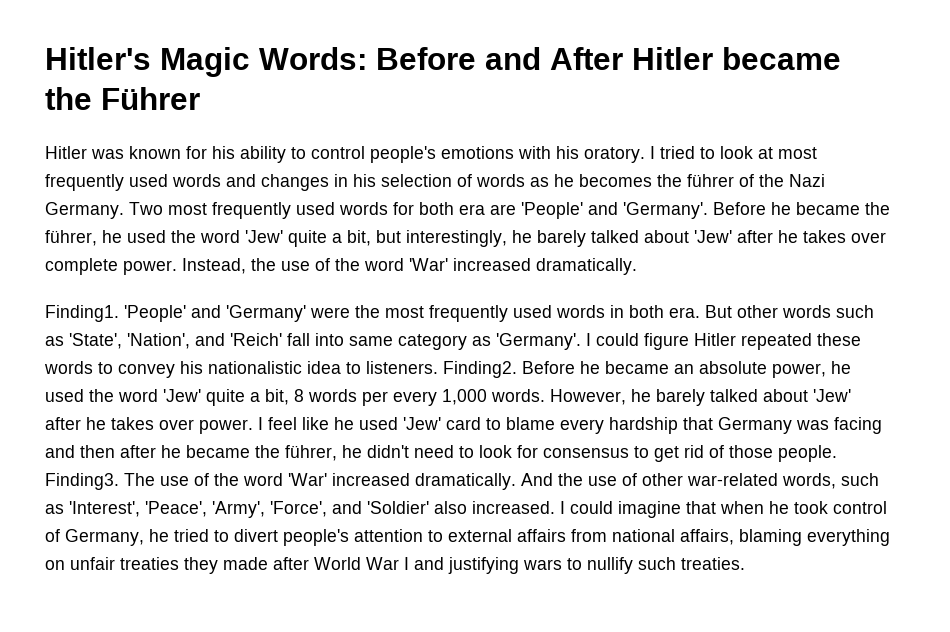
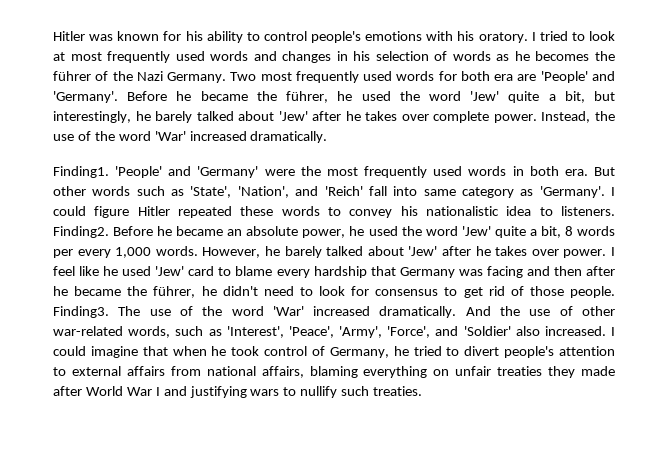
[45,47,841,77] [45,87,200,110] Hitler's Magic Words: Before and After Hitler became the Führer // -> (53, 36) none

